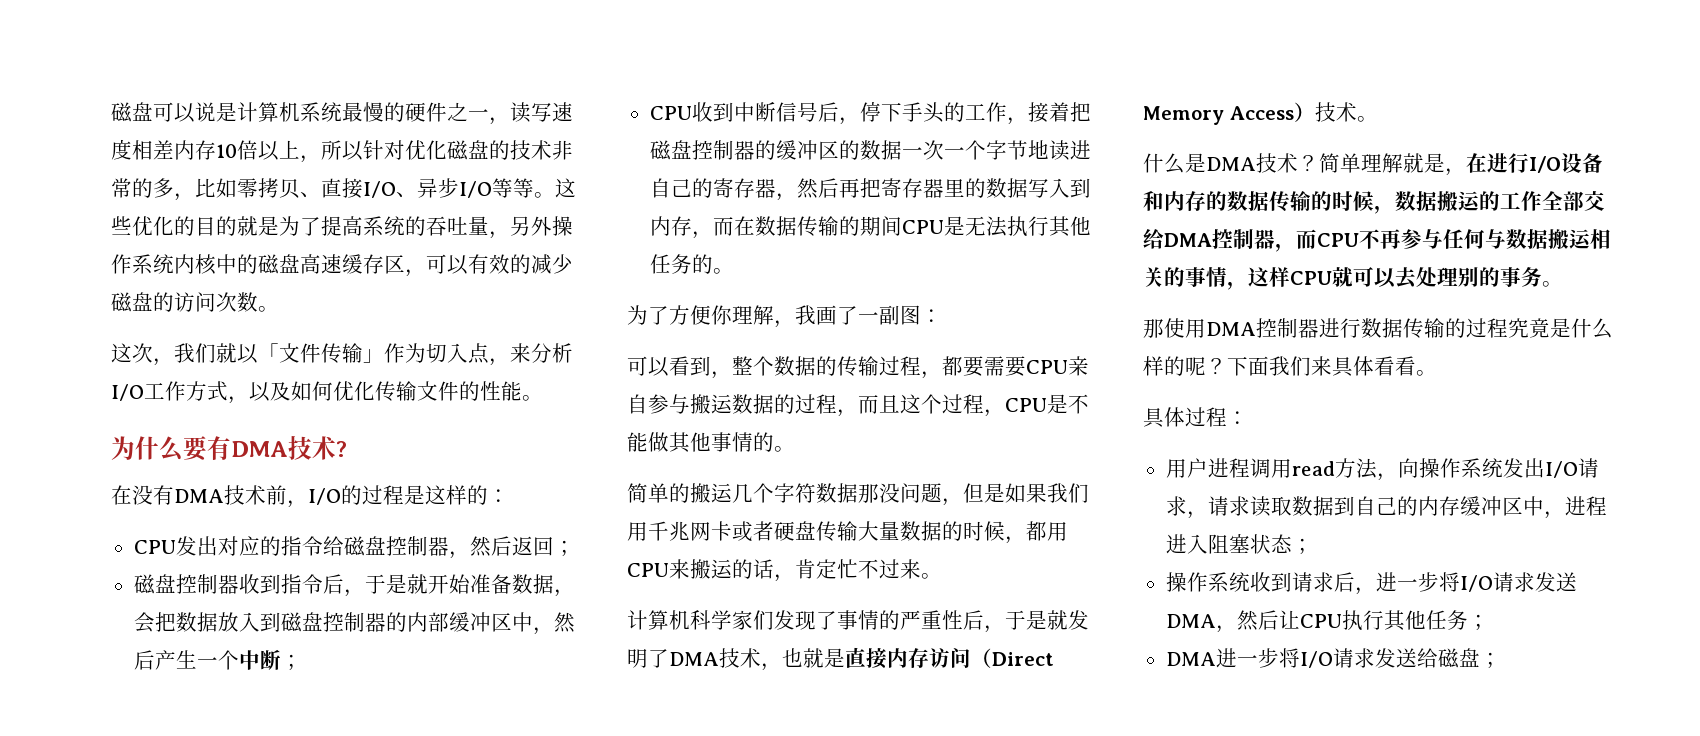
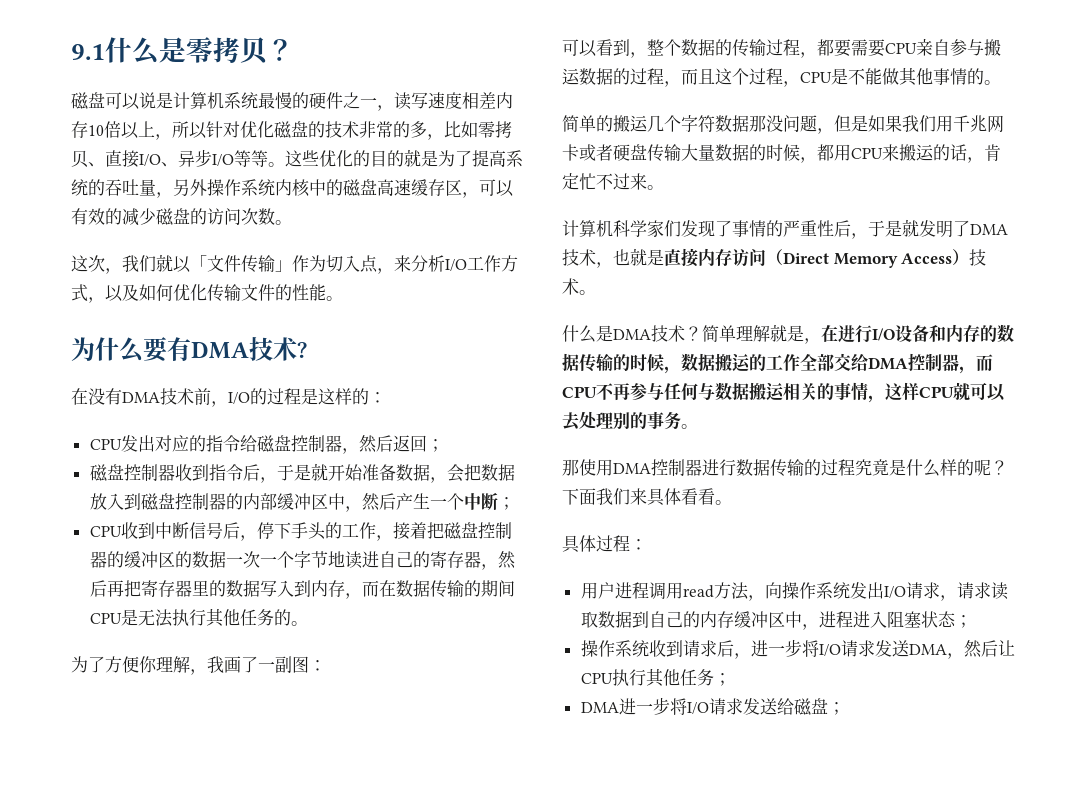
(111, 112) none -> [71,37,294,65] 9.1什么是零拷贝？ //

